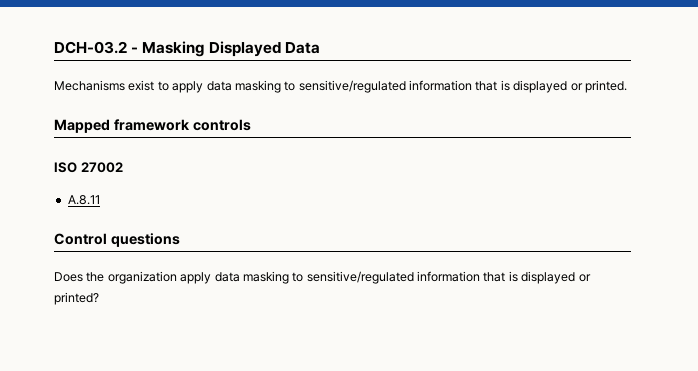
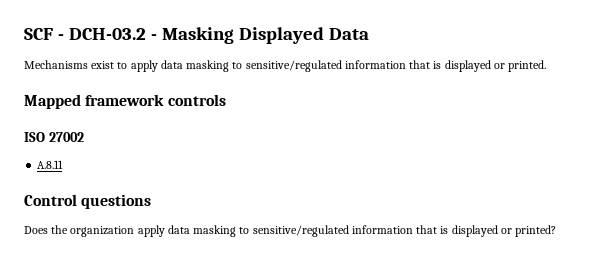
(54, 47) none -> [24,28,64,40] SCF -

